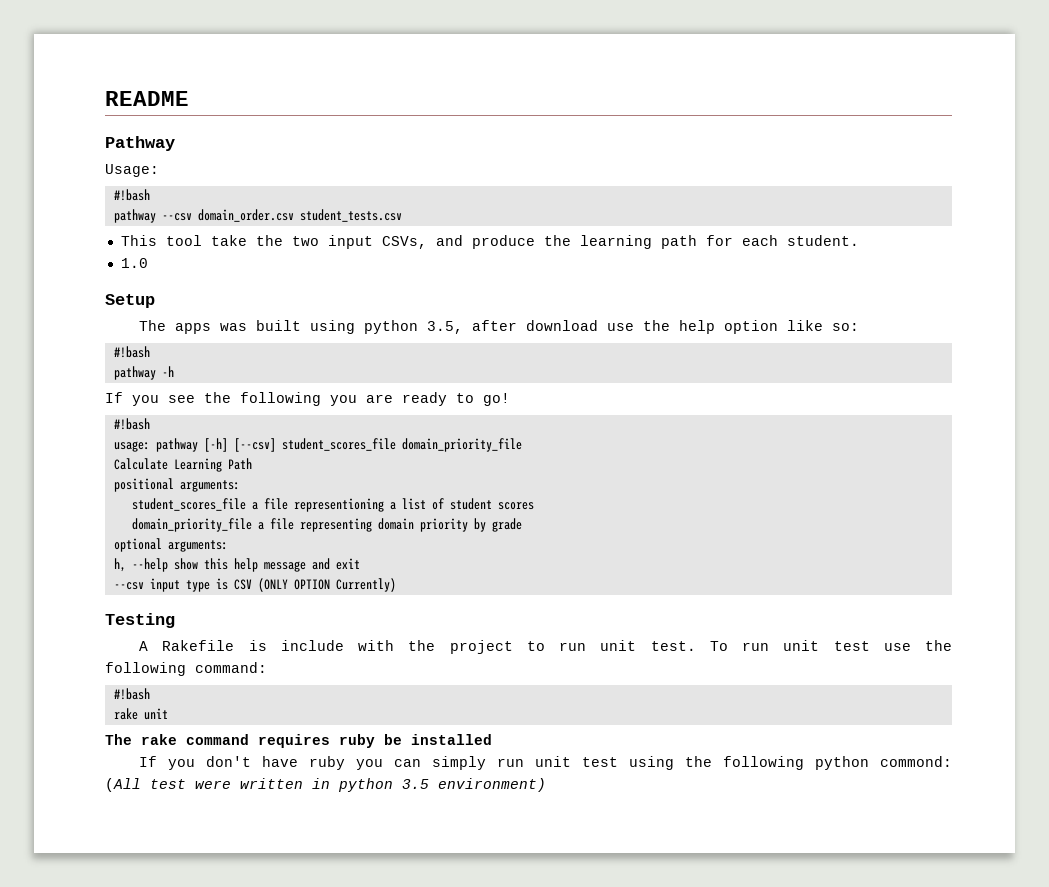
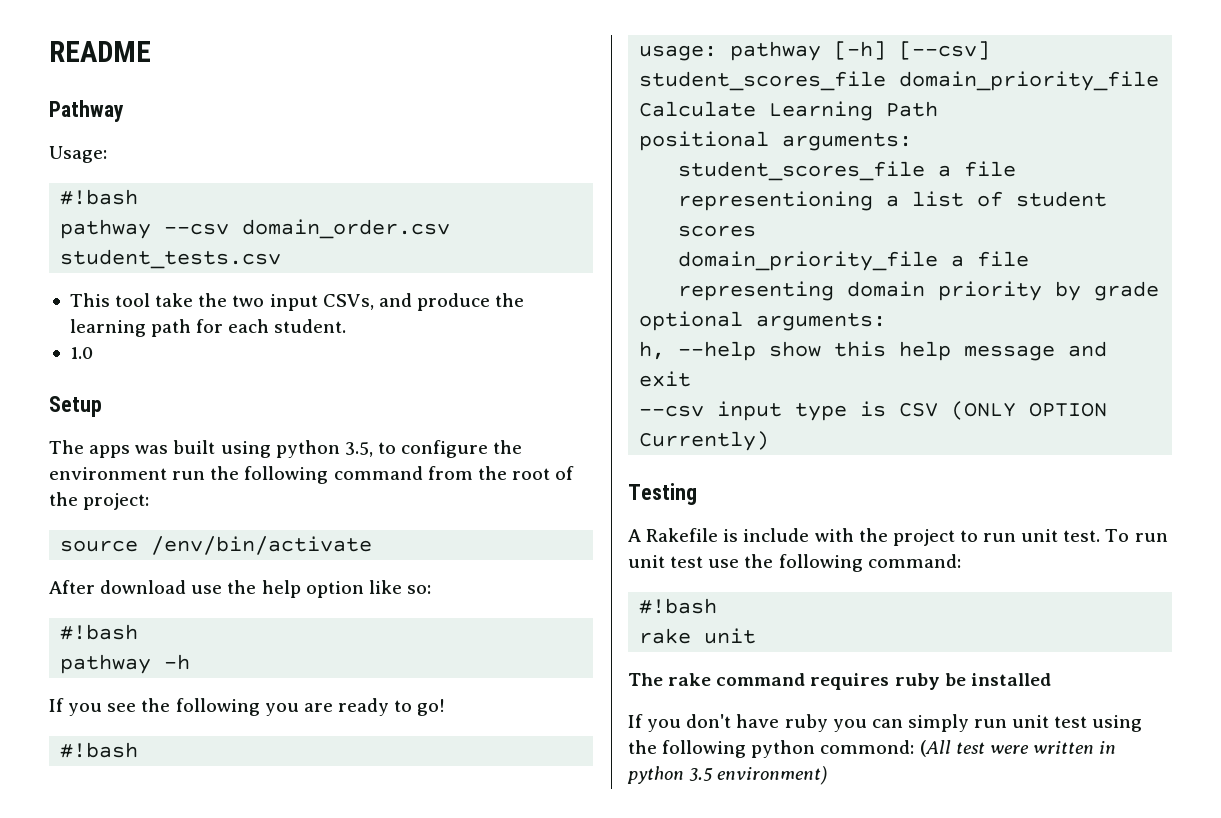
[472,320,518,331] after -> [377,440,523,458] [49,466,575,484] [49,492,150,510] [60,536,373,555] [49,580,95,594] to configure the environment run the following command from the root of the project: // source /env/bin/activate // After

